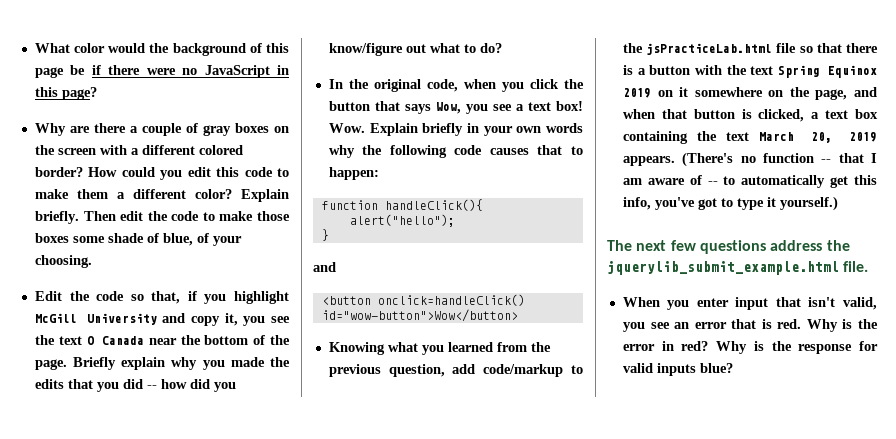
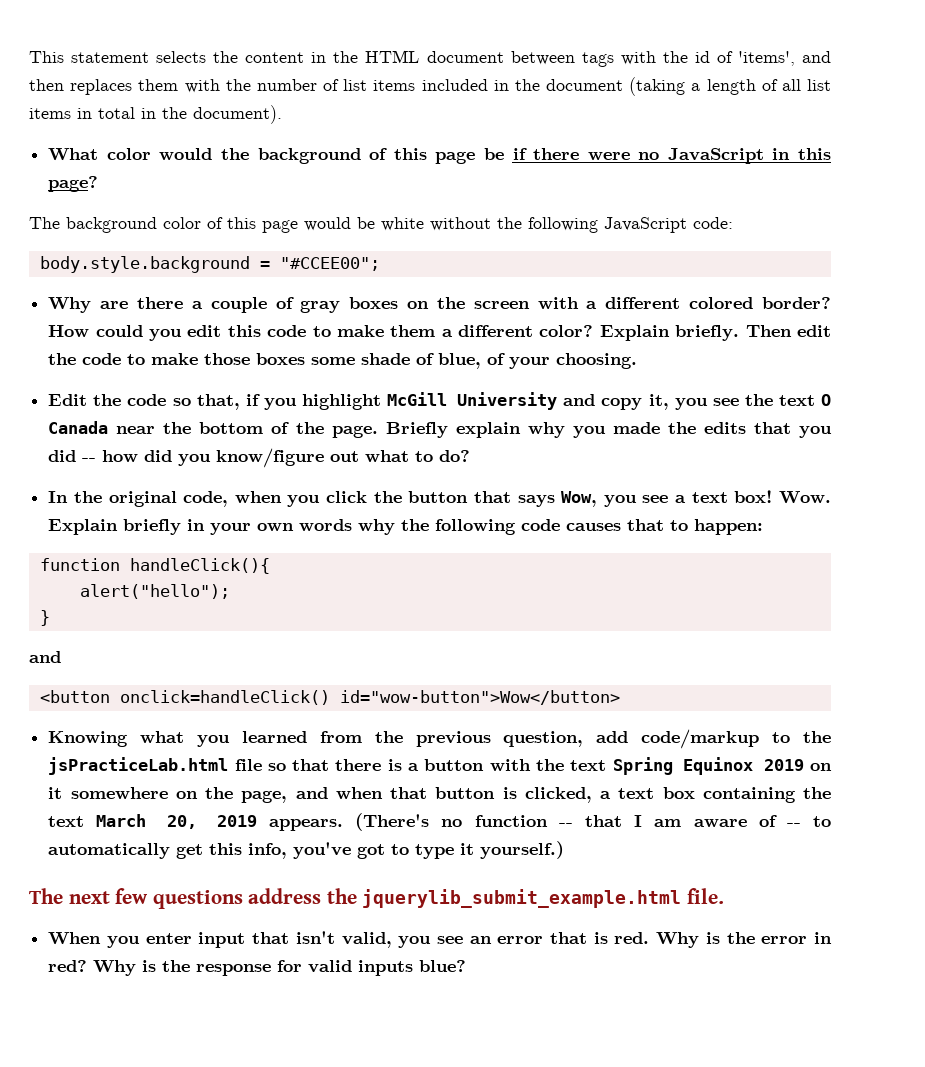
(34, 48) none -> [29,50,831,67] [29,77,831,96] [29,105,282,124] This statement selects the content in the HTML document between tags with the id of 'items', and then replaces them with the number of list items included in the document (taking a length of all list items in total in the document). //
(97, 93) none -> [29,217,733,233] [39,256,380,273] // The background color of this page would be white without the following JavaScript code: // body.style.background = "#CCEE00";

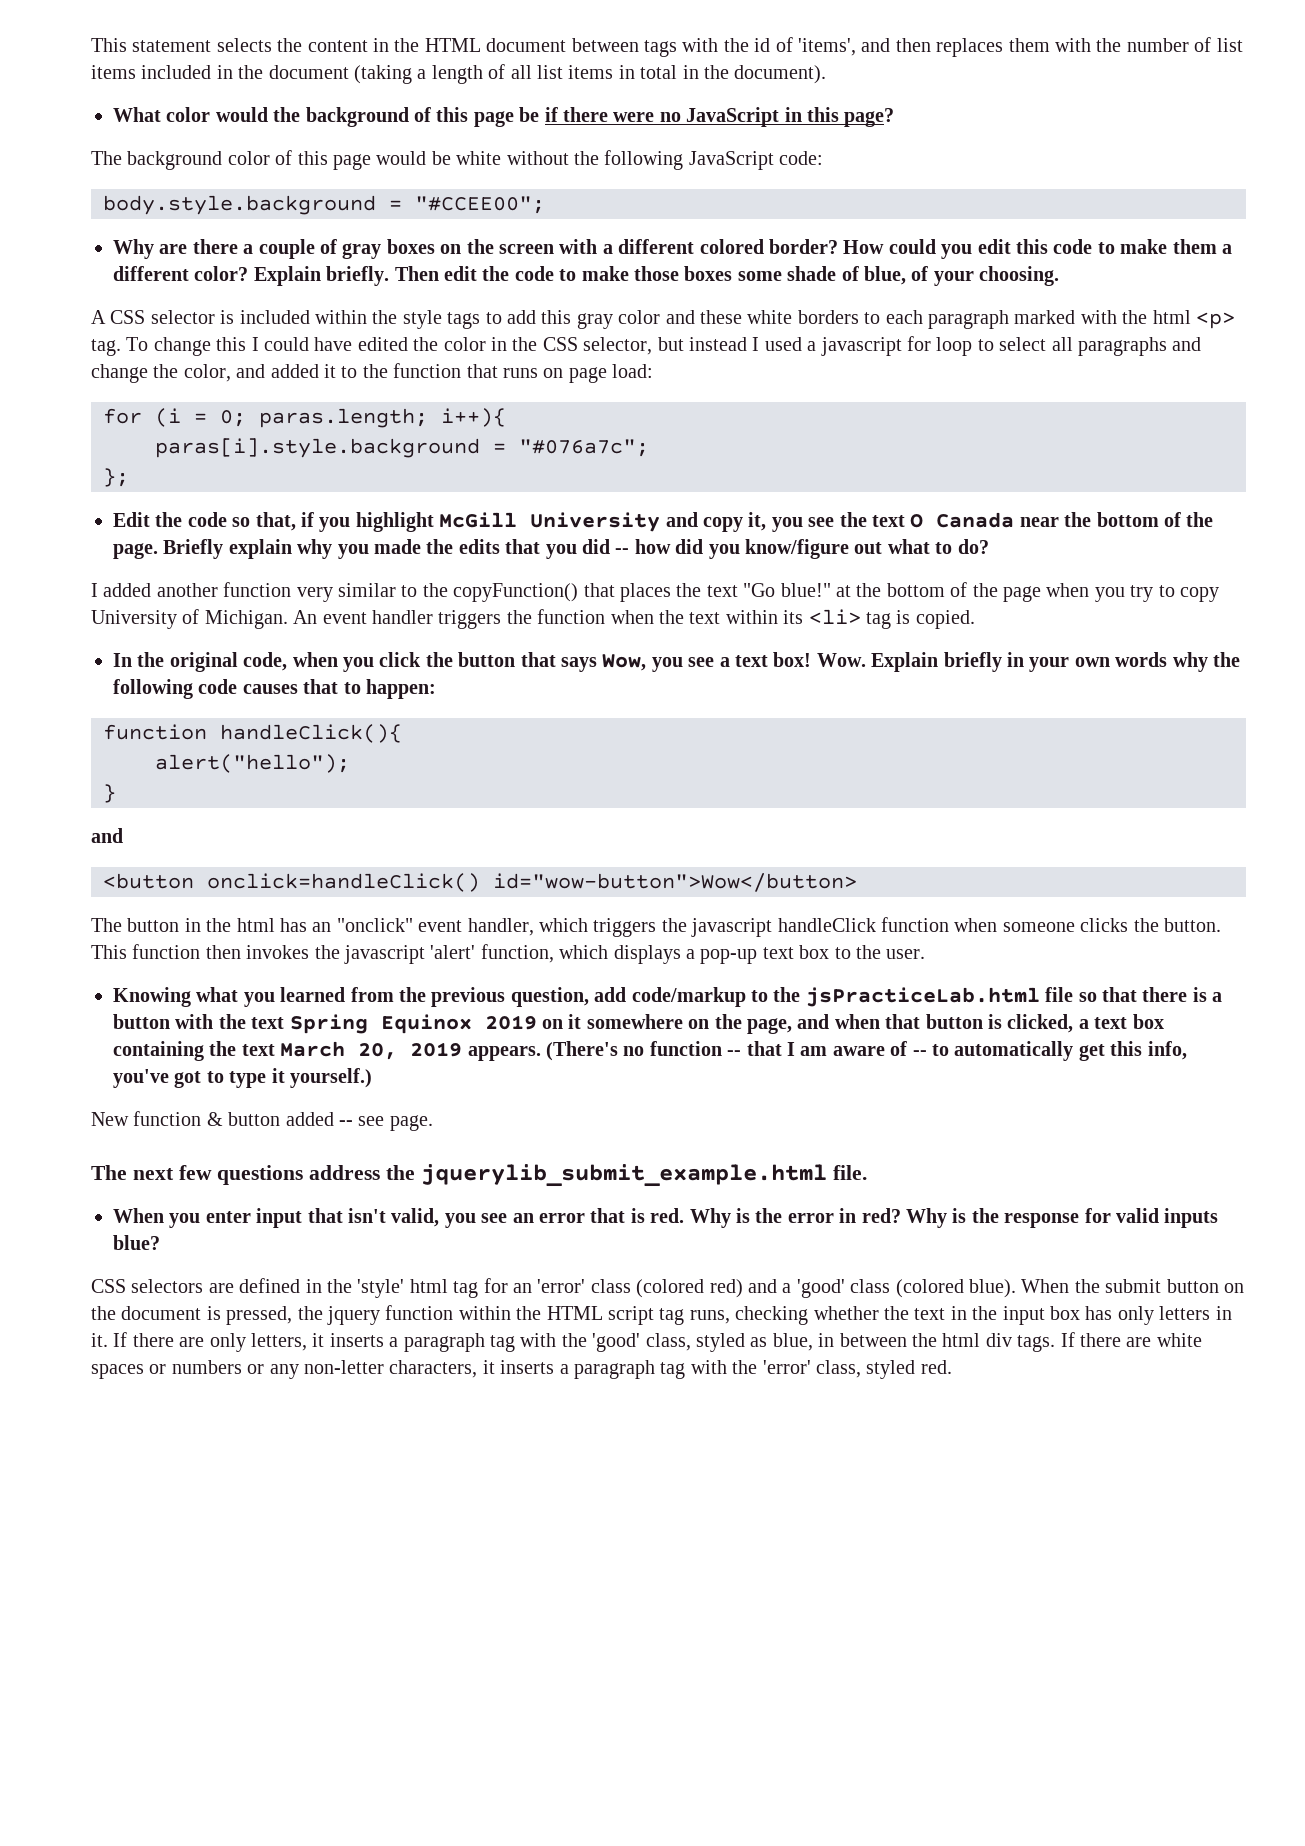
(638, 361) none -> [91,310,1235,329] [91,336,1202,356] [91,363,654,383] [103,408,506,428] [155,438,649,458] [103,468,129,487] // A CSS selector is included within the style tags to add this gray color and these white borders to each paragraph marked with the html <p> tag. To change this I could have edited the color in the CSS selector, but instead I used a javascript for loop to select all paragraphs and change the color, and added it to the function that runs on page load: // for (i = 0; paras.length; i++){ // paras[i].style.background = "#076a7c"; // };
(471, 456) none -> [91,582,1219,602] [91,609,975,629] // I added another function very similar to the copyFunction() that places the text "Go blue!" at the bottom of the page when you try to copy University of Michigan. An event handler triggers the function when the text within its <li> tag is copied.
(620, 697) none -> [91,917,1221,937] [91,944,926,964] // The button in the html has an "onclick" event handler, which triggers the javascript handleClick function when someone clicks the button. This function then invokes the javascript 'alert' function, which displays a pop-up text box to the user.
(565, 850) none -> [91,1111,433,1131] // New function & button added -- see page.
(467, 966) none -> [91,1278,1244,1298] [91,1305,1232,1325] [91,1332,1202,1352] [91,1360,952,1379] // CSS selectors are defined in the 'style' html tag for an 'error' class (colored red) and a 'good' class (colored blue). When the submit button on the document is pressed, the jquery function within the HTML script tag runs, checking whether the text in the input box has only letters in it. If there are only letters, it inserts a paragraph tag with the 'good' class, styled as blue, in between the html div tags. If there are white spaces or numbers or any non-letter characters, it inserts a paragraph tag with the 'error' class, styled red.

